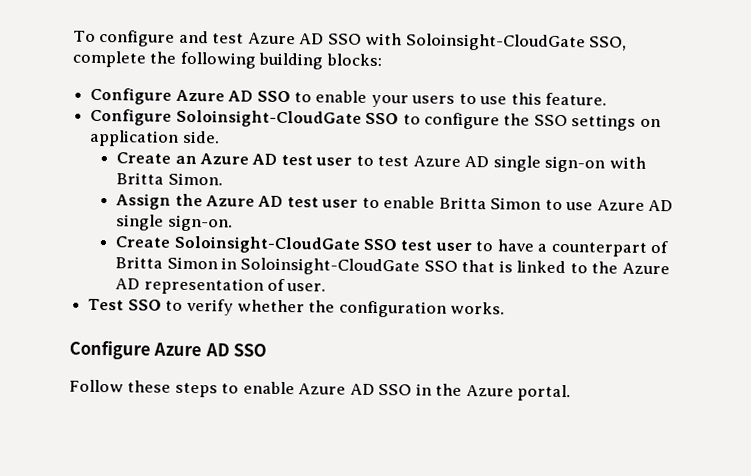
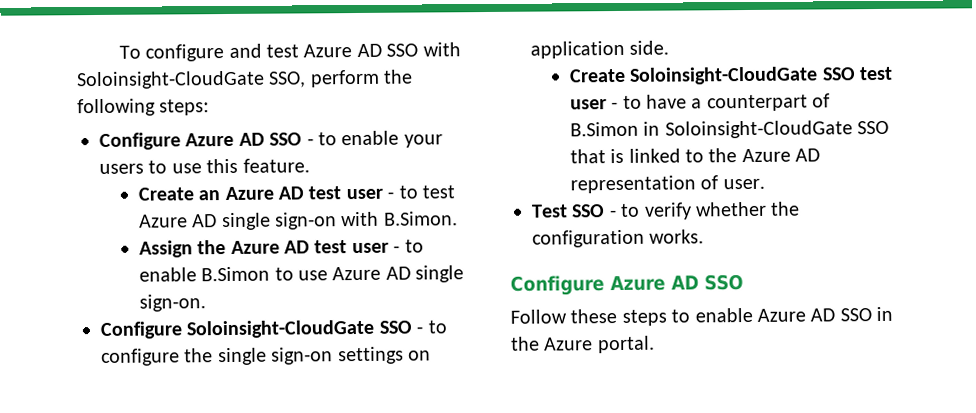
[72,50,147,68] complete -> [309,69,380,88] perform
[258,52,382,70] [90,87,291,105] building blocks: // Configure Azure AD SSO -> [159,99,210,116] [99,132,314,150] steps: // Configure Azure AD SSO -
[90,108,661,131] [89,129,220,147] // Configure Soloinsight-CloudGate SSO to configure the SSO settings on application side. -> (310, 165) none
(353, 161) none -> [387,191,395,199] -
[116,172,223,186] Britta Simon. -> [383,211,458,226] B.Simon.
[361,196,542,210] to enable Britta Simon -> [393,239,424,253] [138,266,271,282] - to enable B.Simon
(233, 223) none -> [100,319,447,339] [101,346,431,366] [530,40,670,59] // Configure Soloinsight-CloudGate SSO - to configure the single sign-on settings on application side.
(472, 247) none -> [611,101,619,110] -
[115,256,218,270] Britta Simon -> [569,121,639,137] B.Simon
(162, 305) none -> [609,210,617,218] -

